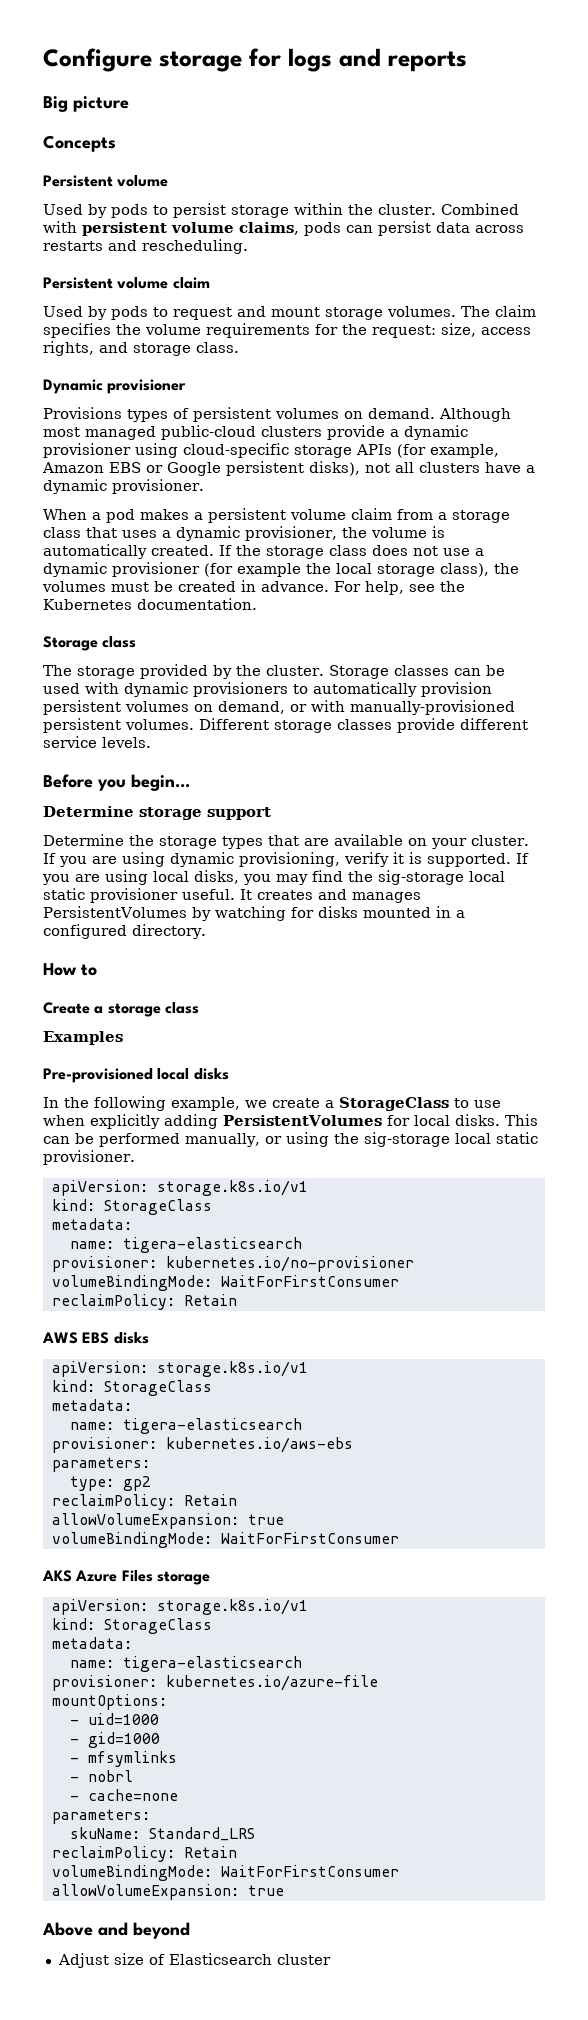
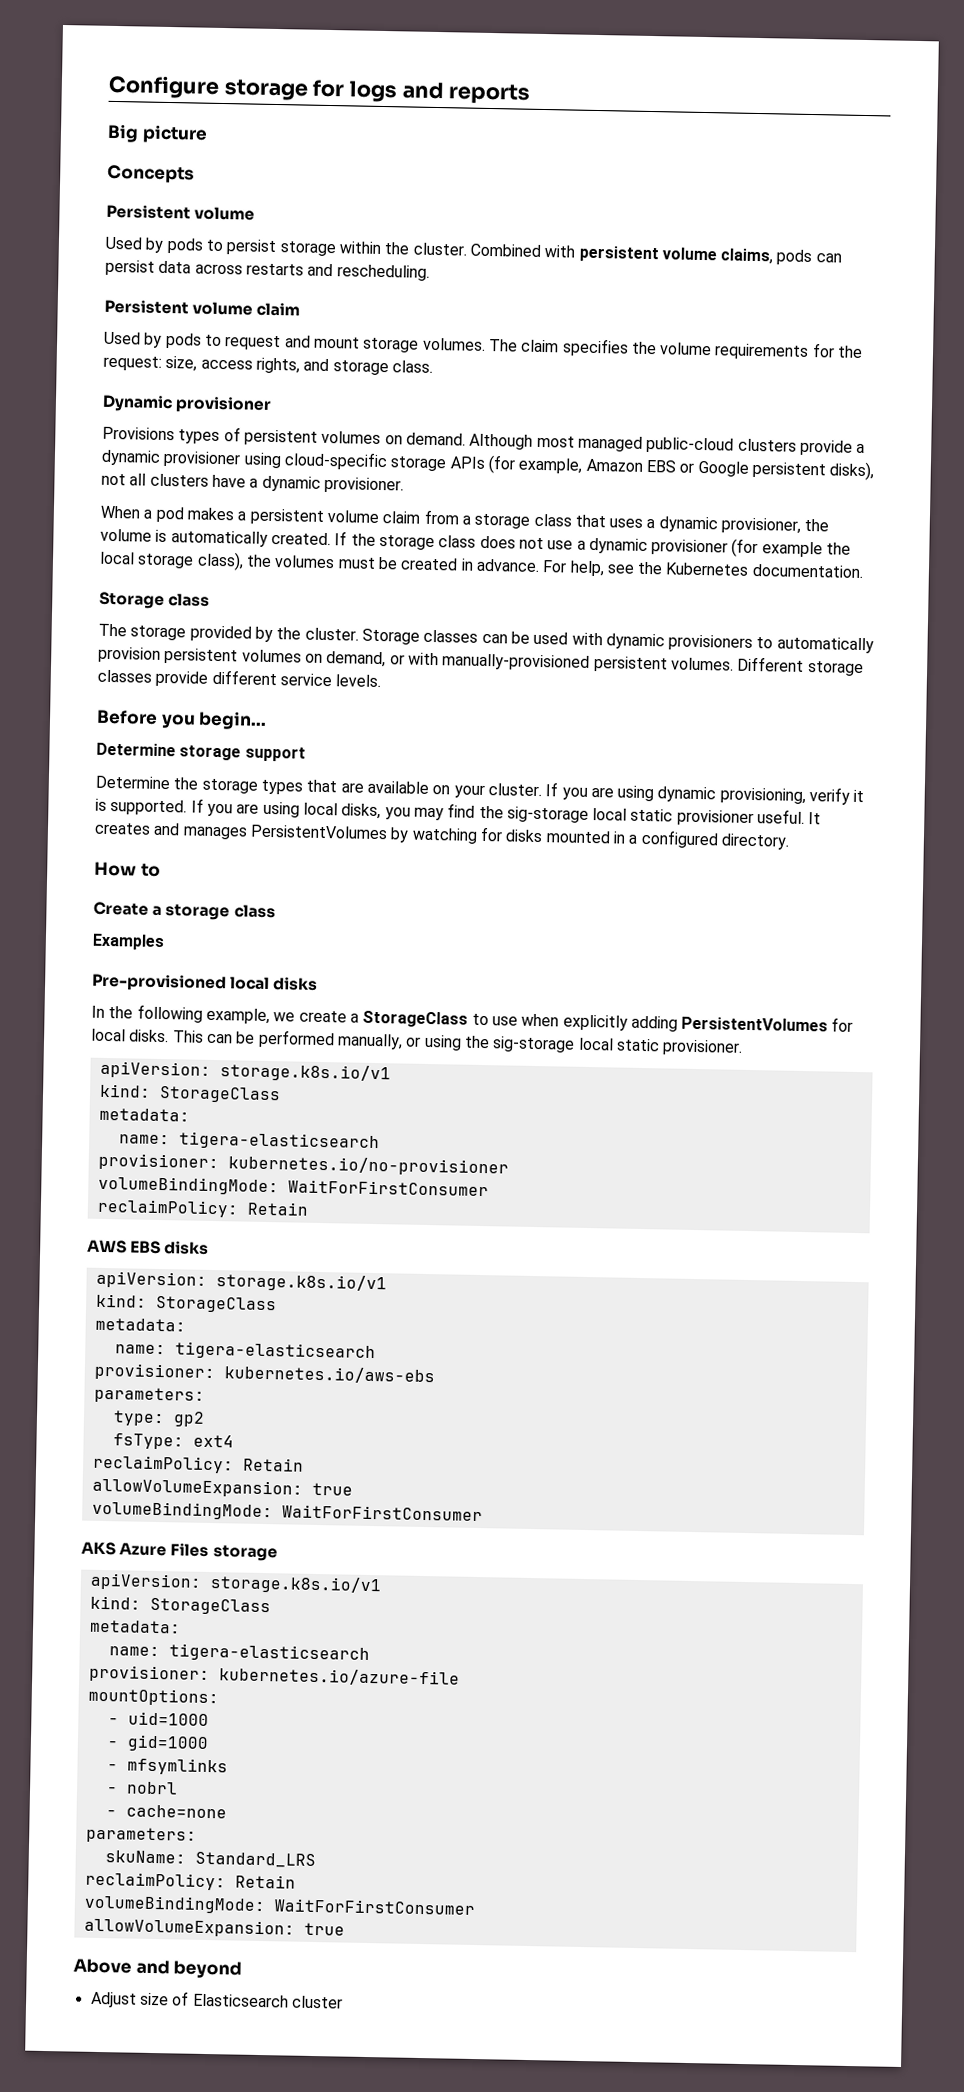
(151, 1483) none -> [112,1433,234,1450] // fsType: ext4

